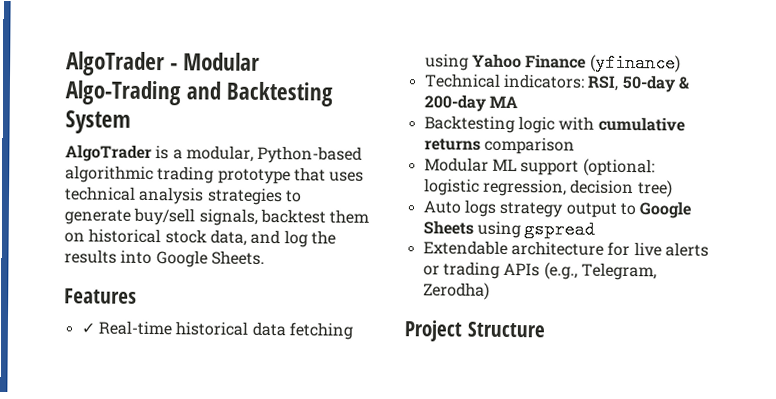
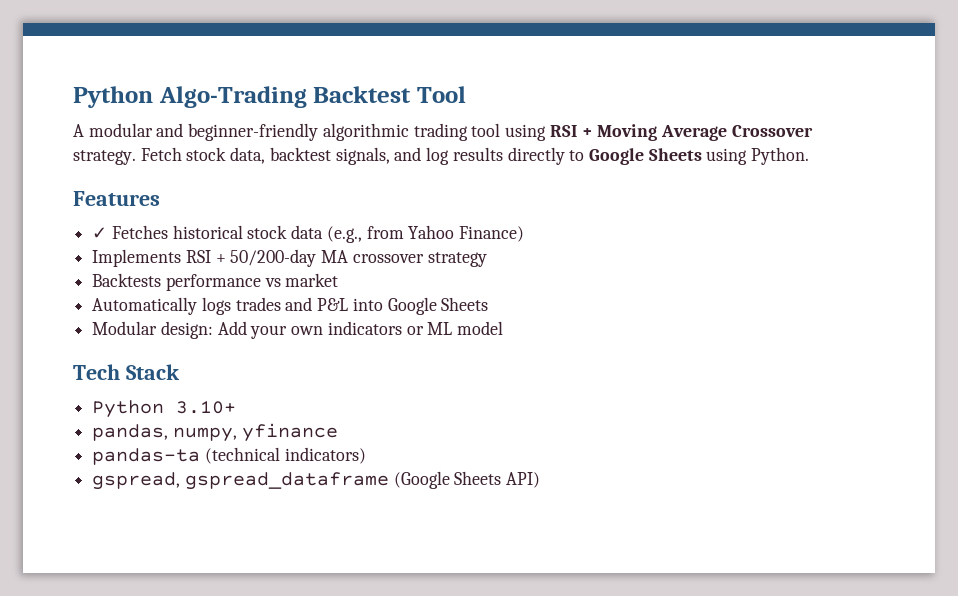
[66,51,261,77] [65,80,334,107] [65,110,131,134] [65,144,363,164] [65,165,365,185] [64,186,302,206] [64,207,370,226] [64,228,336,248] [64,249,265,268] [64,288,137,304] [80,320,353,340] [424,53,681,73] [423,73,691,93] [423,94,518,112] [423,115,685,134] [423,136,575,155] [423,157,655,177] [423,178,673,198] [422,199,692,219] [422,220,596,239] [422,240,709,257] [422,261,657,281] [422,282,490,300] [404,320,545,342] AlgoTrader - Modular Algo-Trading and Backtesting System // AlgoTrader is a modular, Python-based algorithmic trading prototype that uses technical analysis strategies to generate buy/sell signals, backtest them on historical stock data, and log the results into Google Sheets. // Features // ✓ Real-time historical data fetching using Yahoo Finance (yfinance) // Technical indicators: RSI, 50-day & 200-day MA // Backtesting logic with cumulative returns comparison // Modular ML support (optional: logistic regression, decision tree) // Auto logs strategy output to Google Sheets using gspread // Extendable architecture for live alerts or trading APIs (e.g., Telegram, Zerodha) // Project Structure -> [73,86,466,108] [73,123,813,141] [73,147,810,165] [73,191,160,206] [92,225,525,243] [92,249,487,267] [92,273,339,291] [92,297,489,315] [92,321,504,339] [73,364,180,380] [92,400,237,418] [92,423,338,442] [92,447,366,465] [92,471,541,490] Python Algo-Trading Backtest Tool // A modular and beginner-friendly algorithmic trading tool using RSI + Moving Average Crossover strategy. Fetch stock data, backtest signals, and log results directly to Google Sheets using Python. // Features // ✓ Fetches historical stock data (e.g., from Yahoo Finance) // Implements RSI + 50/200-day MA crossover strategy // Backtests performance vs market // Automatically logs trades and P&L into Google Sheets // Modular design: Add your own indicators or ML model // Tech Stack // Python 3.10+ // pandas, numpy, yfinance // pandas-ta (technical indicators) // gspread, gspread_dataframe (Google Sheets API)

